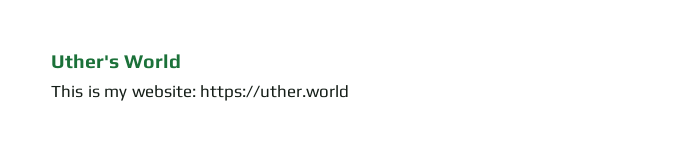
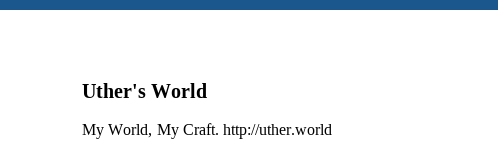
[51,85,350,101] This is my website: https://uther.world -> [82,123,333,139] My World, My Craft. http://uther.world

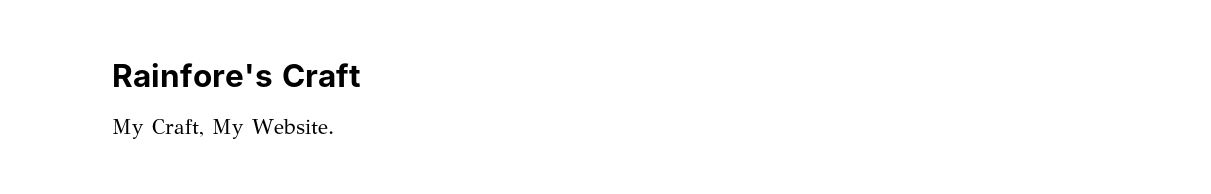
[82,83,208,98] [82,123,333,139] Uther's World // My World, My Craft. http://uther.world -> [112,63,361,87] [112,119,334,139] Rainfore's Craft // My Craft, My Website.

